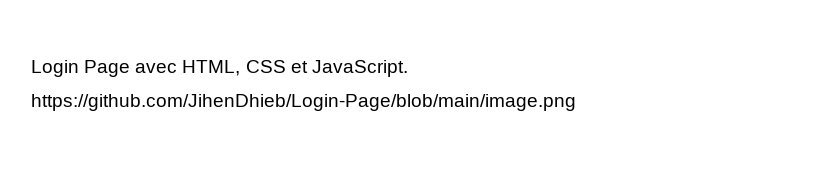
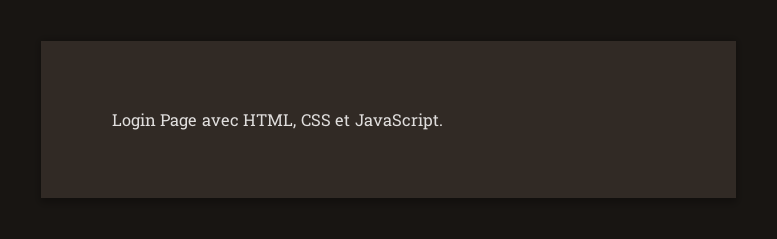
[31,94,576,111] // https://github.com/JihenDhieb/Login-Page/blob/main/image.png -> (443, 121) none

